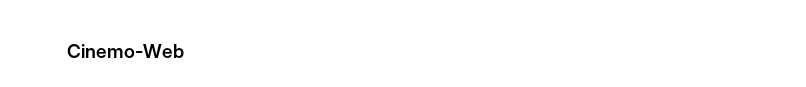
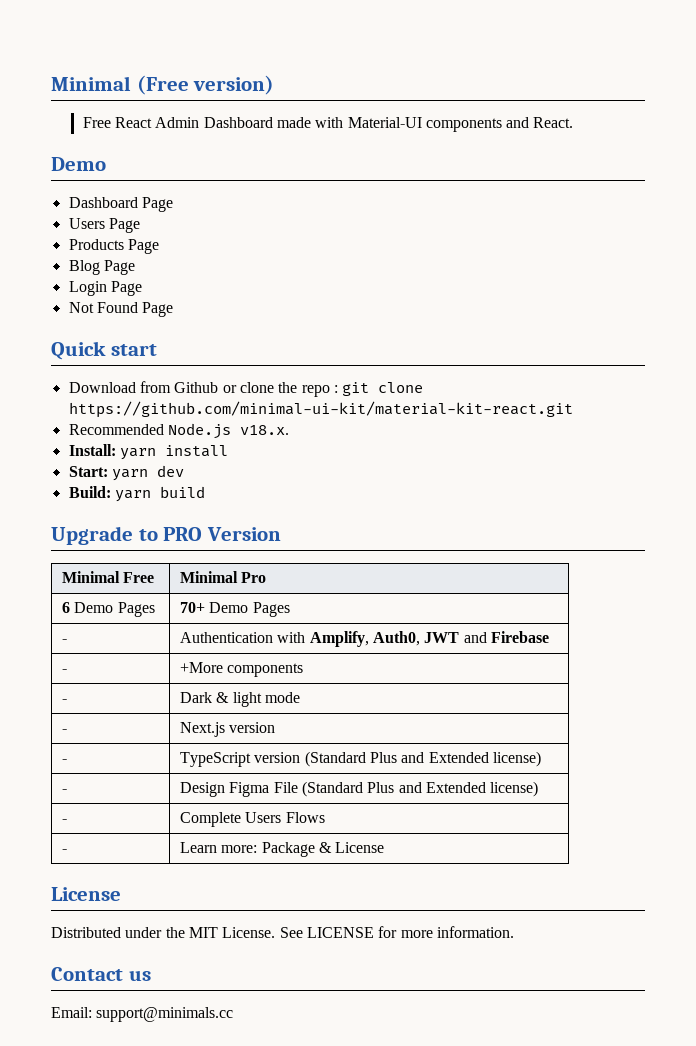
[67,44,184,58] Cinemo-Web -> [51,75,275,95] [82,117,574,132] [51,157,106,171] [68,197,173,212] [68,218,140,233] [68,239,159,254] [68,260,135,275] [68,281,142,296] [68,302,174,317] [51,341,157,360] [68,381,424,397] [68,401,573,418] [68,423,289,439] [68,444,228,460] [68,465,184,481] [68,486,205,502] [51,526,281,545] [62,571,155,583] [180,571,267,583] [62,602,155,617] [180,602,290,617] [62,639,68,643] [180,631,549,647] [62,669,68,673] [180,662,304,677] [62,699,68,703] [180,692,300,707] [62,729,68,733] [180,722,276,737] [62,759,68,763] [180,751,541,767] [62,789,68,793] [180,781,539,797] [62,819,68,823] [180,812,325,827] [62,849,68,853] [180,842,385,857] [51,887,121,901] [51,926,514,938] [51,967,151,981] [51,1007,234,1022] Minimal (Free version) // Free React Admin Dashboard made with Material-UI components and React. // Demo // Dashboard Page // Users Page // Products Page // Blog Page // Login Page // Not Found Page // Quick start // Download from Github or clone the repo : git clone https://github.com/minimal-ui-kit/material-kit-react.git // Recommended Node.js v18.x. // Install: yarn install // Start: yarn dev // Build: yarn build // Upgrade to PRO Version // Minimal Free | Minimal Pro // 6 Demo Pages | 70+ Demo Pages // - | Authentication with Amplify, Auth0, JWT and Firebase // - | +More components // - | Dark & light mode // - | Next.js version // - | TypeScript version (Standard Plus and Extended license) // - | Design Figma File (Standard Plus and Extended license) // - | Complete Users Flows // - | Learn more: Package & License // License // Distributed under the MIT License. See LICENSE for more information. // Contact us // Email: support@minimals.cc

